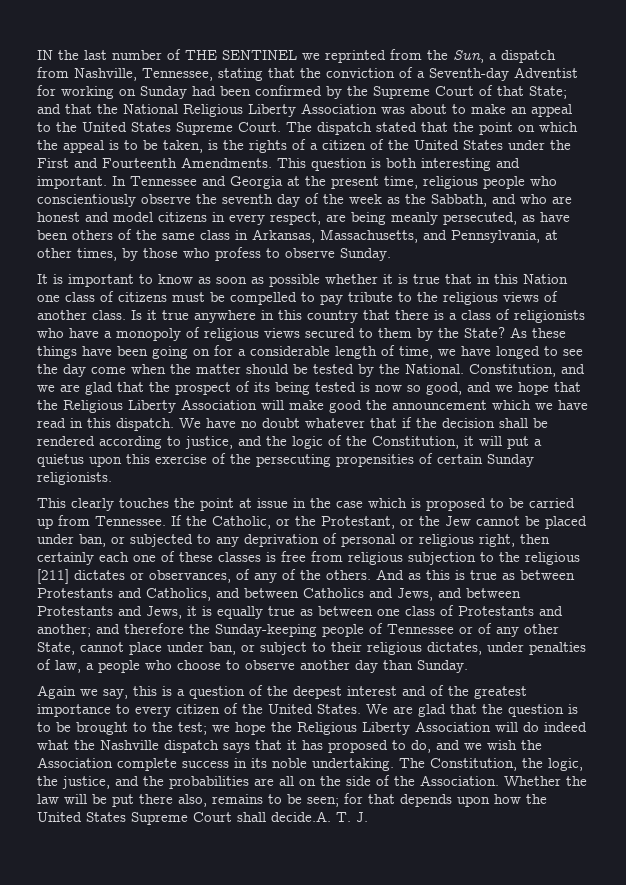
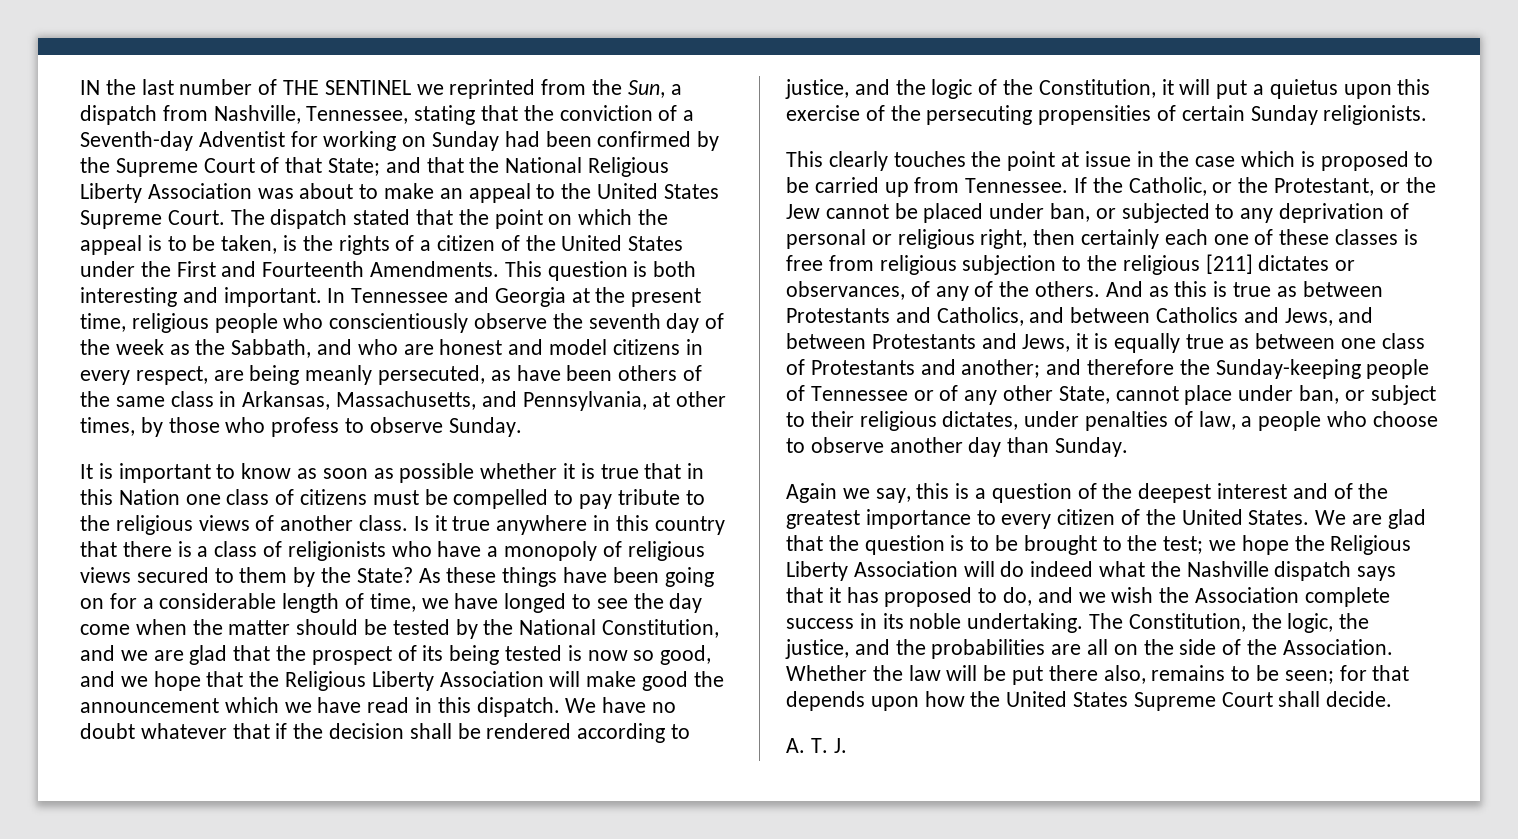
[405,364,464,374] National. -> [519,619,597,635] National
[271,811,331,822] decide.A. -> [1326,691,1393,707] [786,738,805,753] decide. // A.

